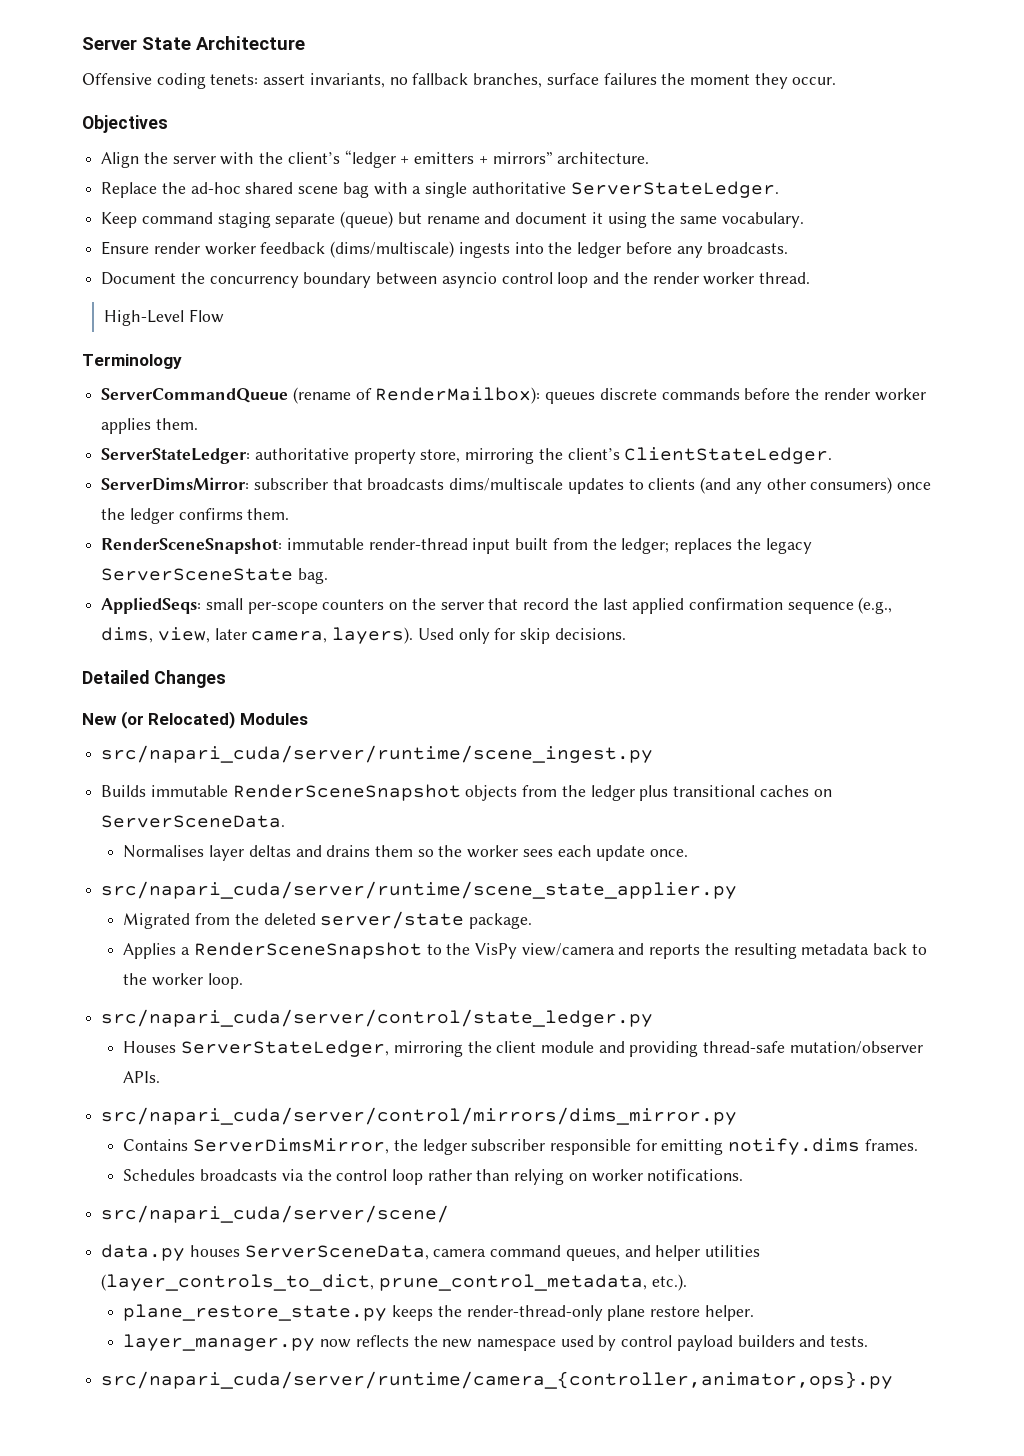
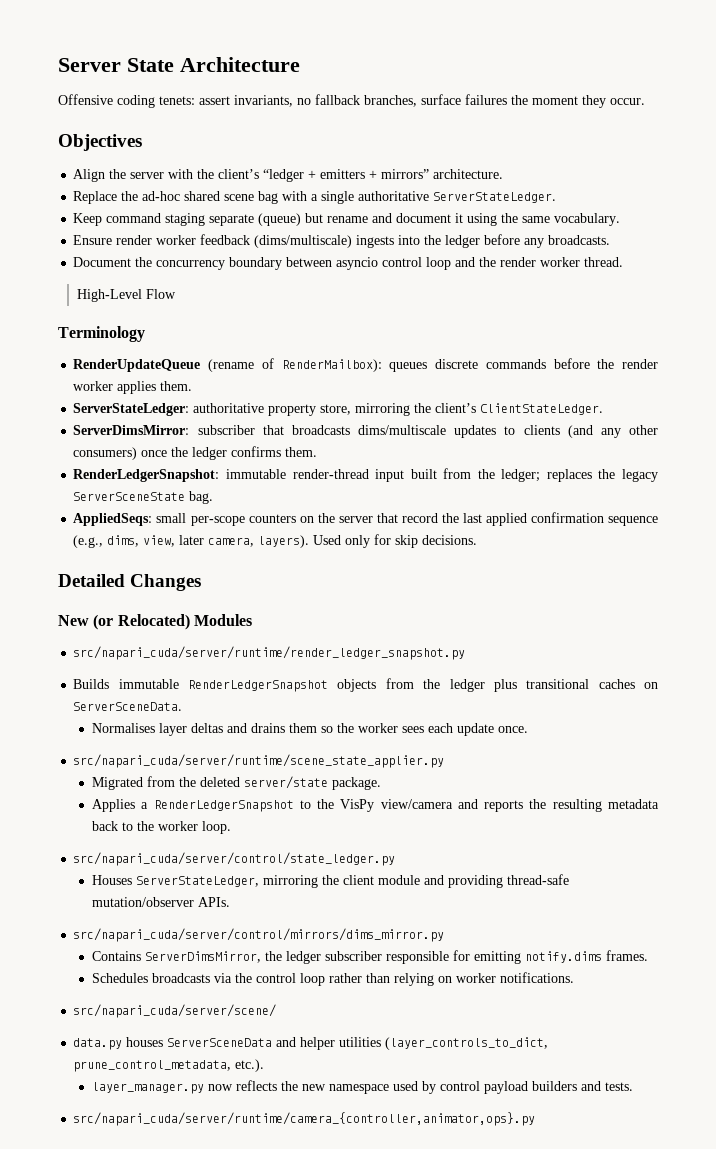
[101,388,289,403] ServerCommandQueue -> [73,359,201,372] RenderUpdateQueue
[101,538,283,554] RenderSceneSnapshot: -> [73,469,220,482] RenderLedgerSnapshot:
[101,745,654,763] src/napari_cuda/server/runtime/scene_ingest.py -> [73,646,466,660] src/napari_cuda/server/runtime/render_ledger_snapshot.py
[232,784,461,801] RenderSceneSnapshot -> [188,680,329,692] RenderLedgerSnapshot
[193,942,422,959] RenderSceneSnapshot -> [153,800,294,812] RenderLedgerSnapshot
[244,1245,620,1261] ServerSceneData, camera command queues, -> [167,1038,273,1047] ServerSceneData
[123,1304,754,1321] // plane_restore_state.py keeps the render-thread-only plane restore helper. -> (265, 1065) none

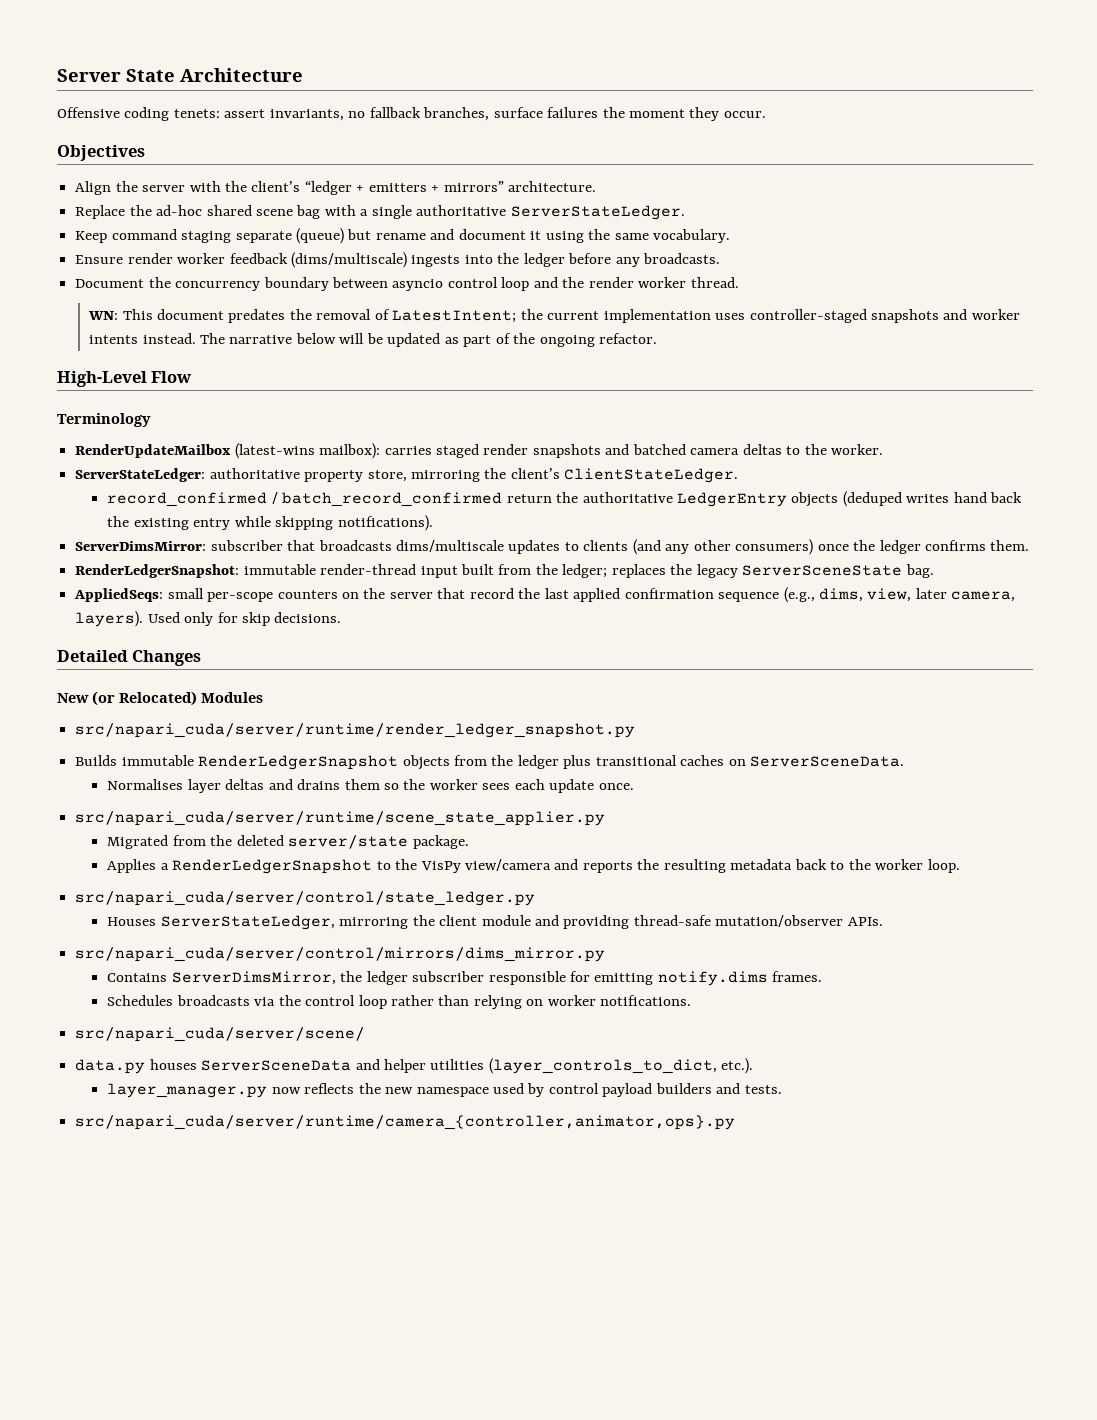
[76,289,176,302] [58,326,145,342] [73,358,659,372] [73,381,193,394] High-Level Flow // Terminology // RenderUpdateQueue (rename of RenderMailbox): queues discrete commands before the render worker applies them. -> [88,309,1020,323] [89,333,658,347] [57,371,193,387] [57,413,151,427] [75,443,884,459] WN: This document predates the removal of LatestIntent; the current implementation uses controller-staged snapshots and worker intents instead. The narrative below will be updated as part of the ongoing refactor. // High-Level Flow // Terminology // RenderUpdateMailbox (latest-wins mailbox): carries staged render snapshots and batched camera deltas to the worker.
(604, 409) none -> [107,491,1023,507] [107,515,433,531] // record_confirmed / batch_record_confirmed return the authoritative LedgerEntry objects (deduped writes hand back the existing entry while skipping notifications).
[73,1060,232,1072] prune_control_metadata, -> (717, 1066) none

